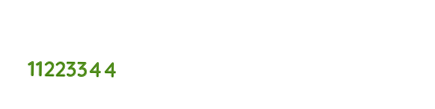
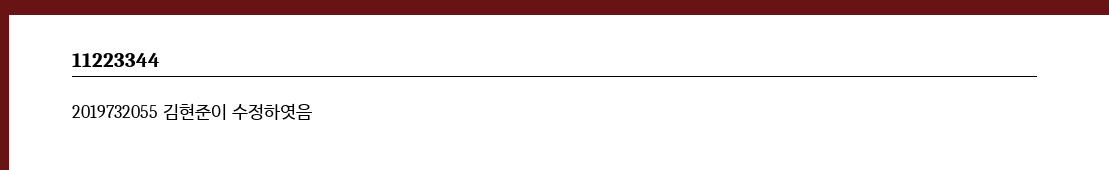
(118, 69) none -> [72,103,312,120] // 2019732055 김현준이 수정하엿음

